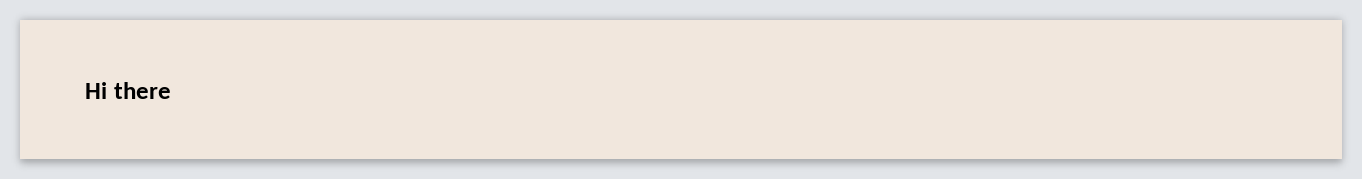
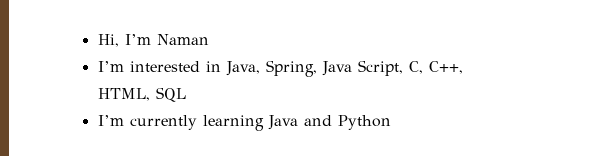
[85,82,171,99] Hi there -> [97,34,209,47] [97,60,463,77] [97,87,186,102] [97,115,391,131] Hi, I’m Naman // I’m interested in Java, Spring, Java Script, C, C++, HTML, SQL // I’m currently learning Java and Python

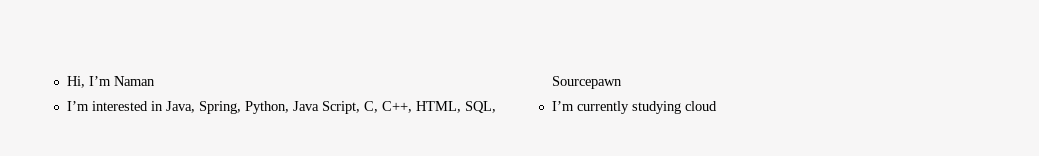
(317, 68) none -> [244,101,289,114] Python,
[155,87,186,102] SQL -> [464,101,496,113] [551,76,622,89] SQL, Sourcepawn
[202,115,391,131] learning Java and Python -> [631,101,717,114] studying cloud

